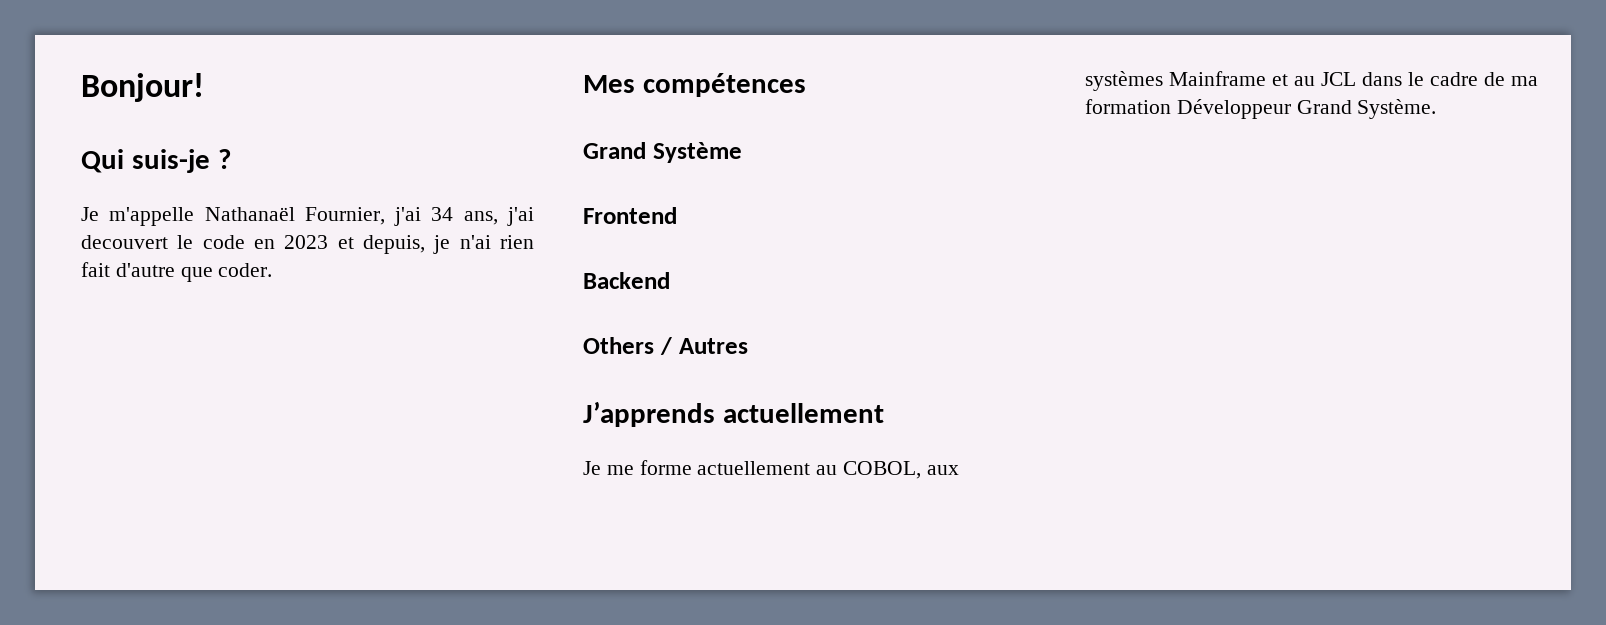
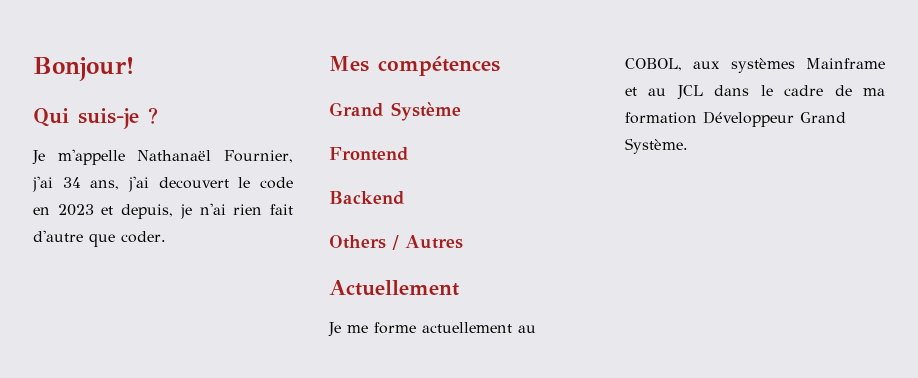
[583,401,884,427] J’apprends actuellement -> [329,280,459,296] Actuellement

